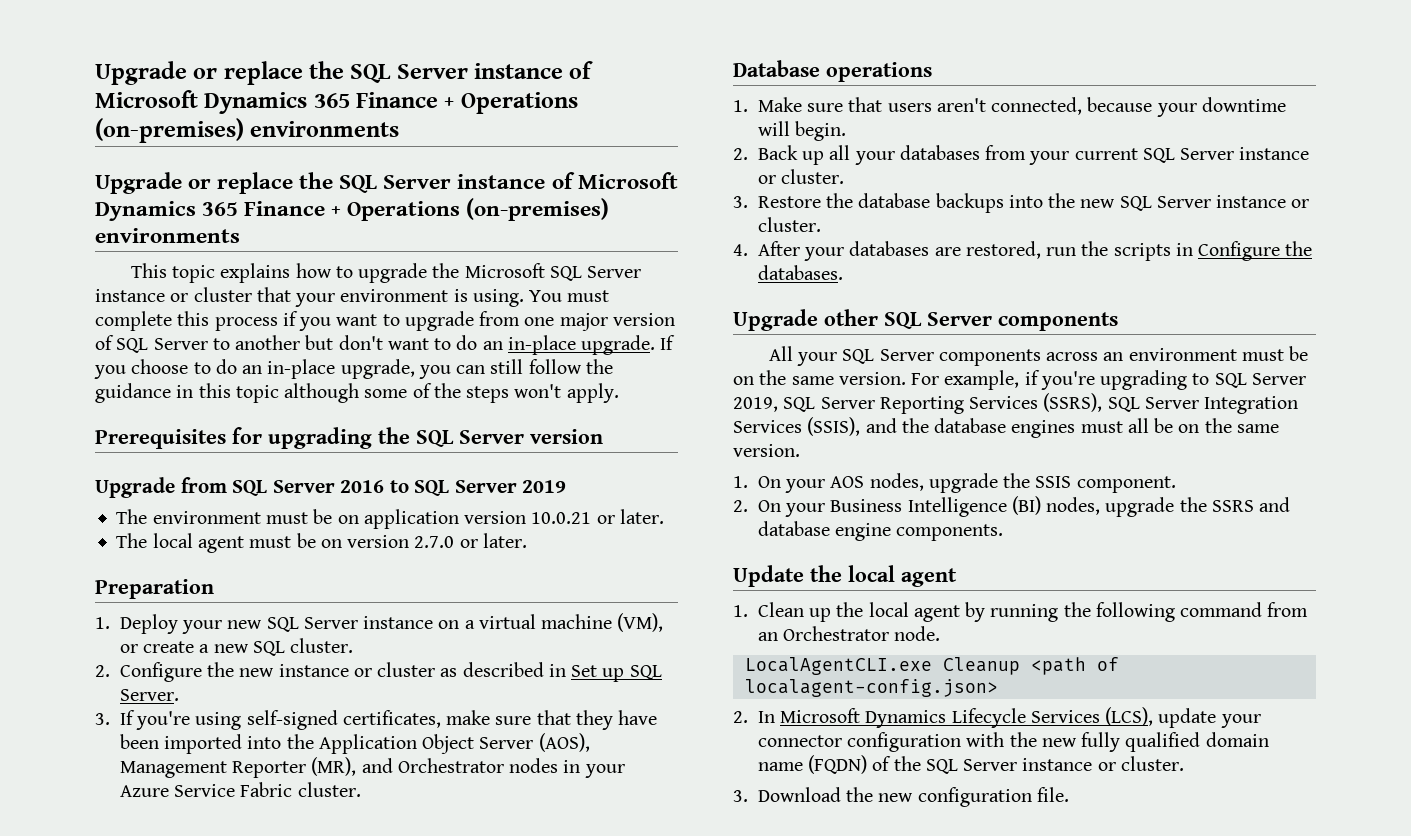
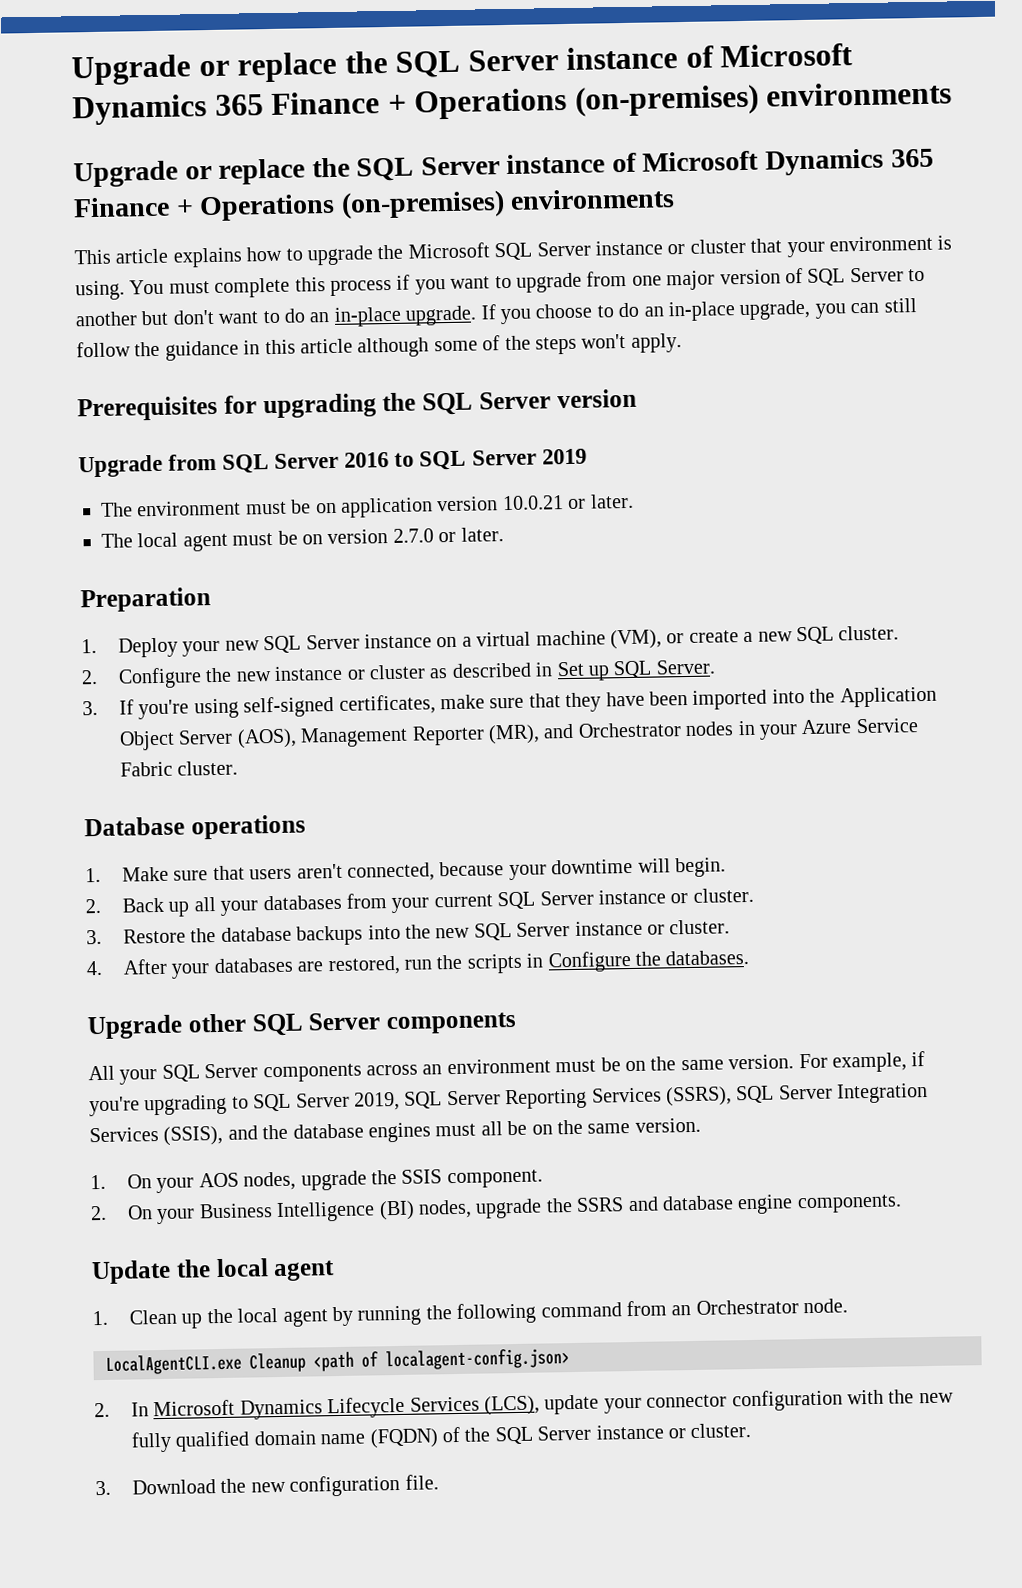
[172,265,216,283] topic -> [115,248,169,264] article
[235,385,279,403] topic -> [300,338,353,354] article

